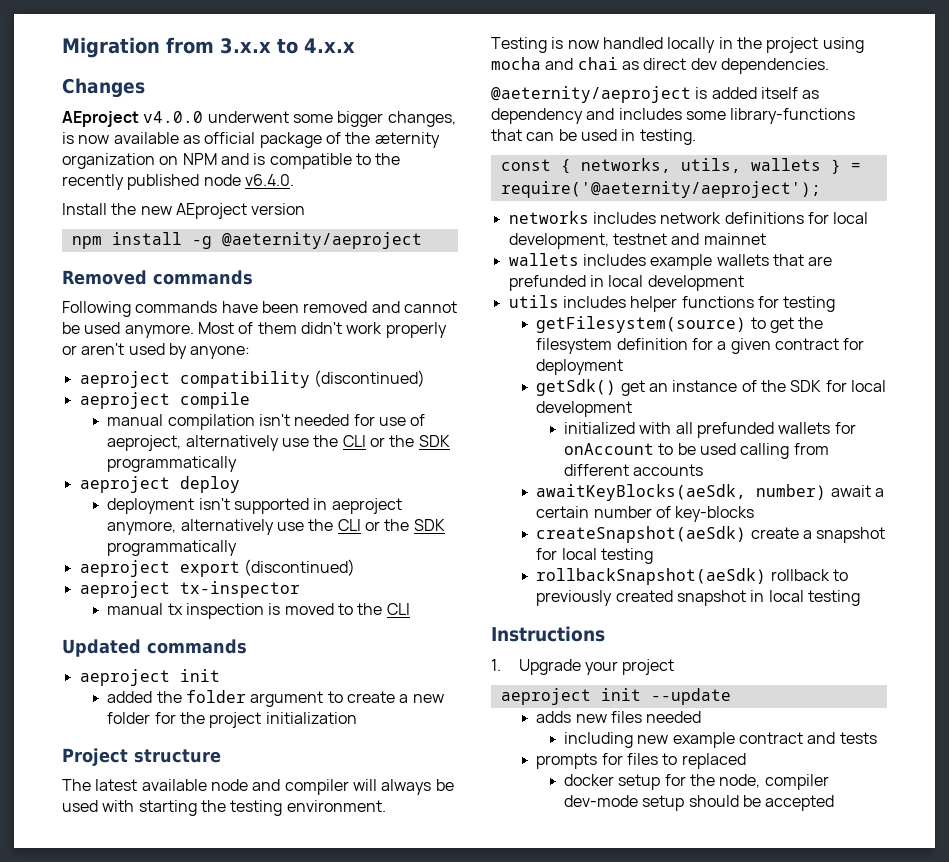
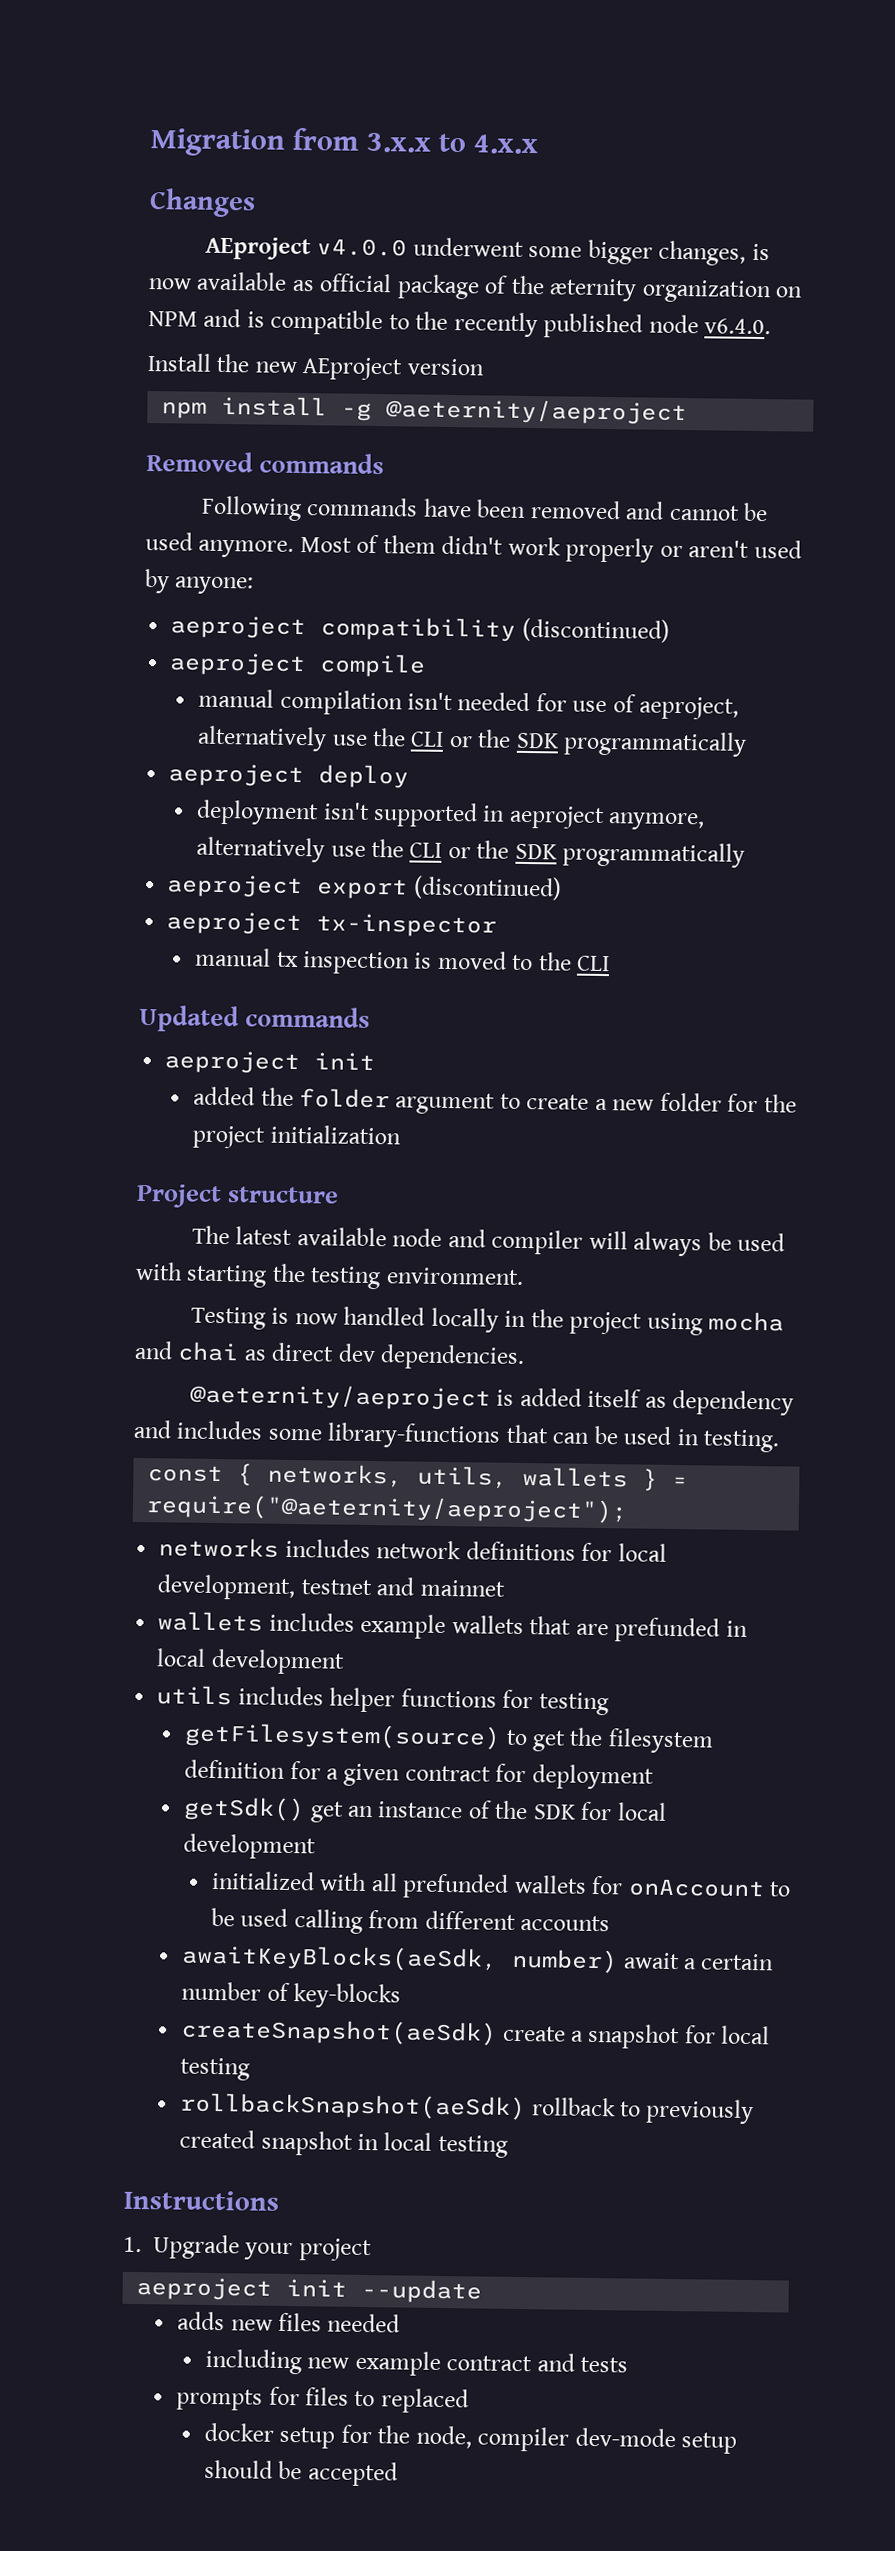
[500,181,821,198] require('@aeternity/aeproject'); -> [146,1494,629,1524] require("@aeternity/aeproject");

